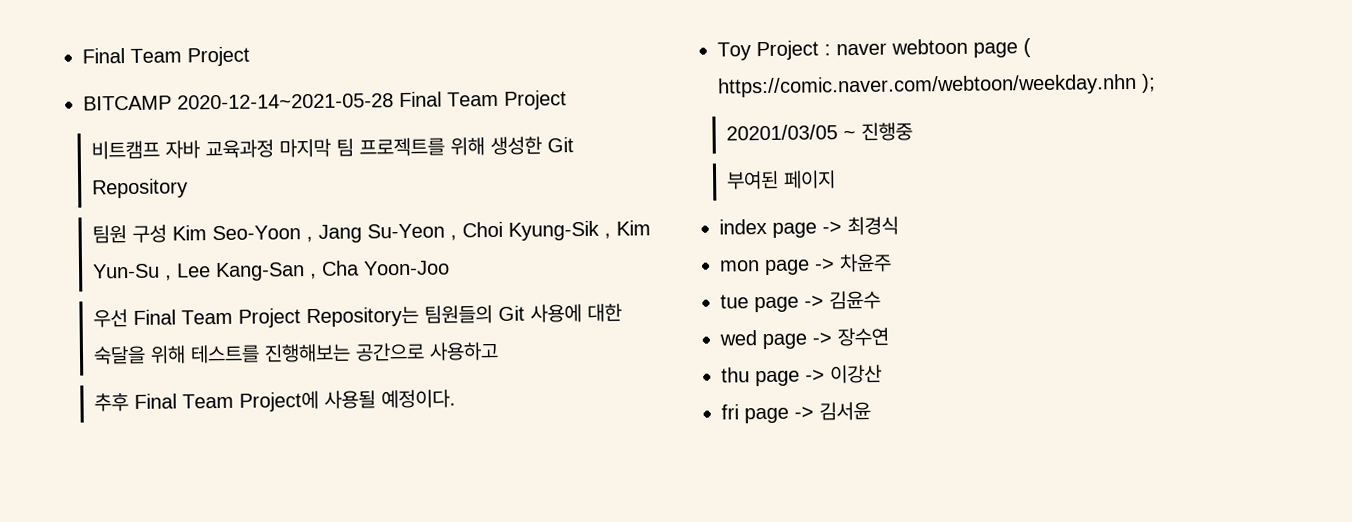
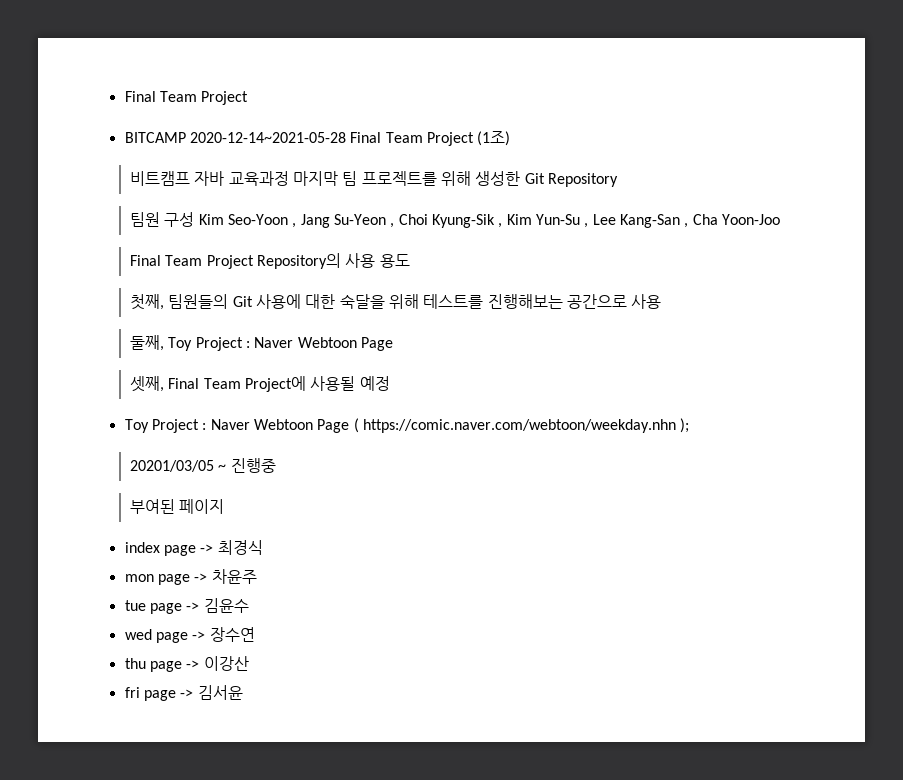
(567, 100) none -> [477,131,511,146] (1조)
[93,305,420,328] 우선 Final Team Project Repository는 -> [130,253,410,269] [130,294,165,310] Final Team Project Repository의 사용 용도 // 첫째,
[429,341,500,361] [94,393,130,412] 사용하고 // 추후 -> [631,294,662,309] [130,335,394,351] [130,376,165,392] 사용 // 둘째, Toy Project : Naver Webtoon Page // 셋째,
[381,389,457,409] [717,38,1018,61] 예정이다. // Toy Project : naver webtoon page -> [359,376,390,391] [124,419,350,433] 예정 // Toy Project : Naver Webtoon Page

